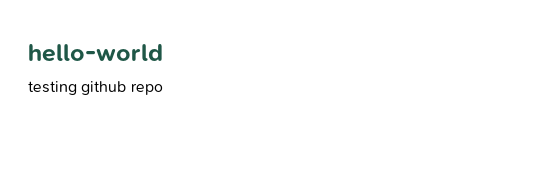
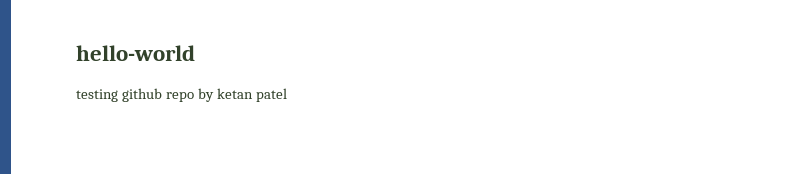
(163, 89) none -> [197,88,287,102] by ketan patel

